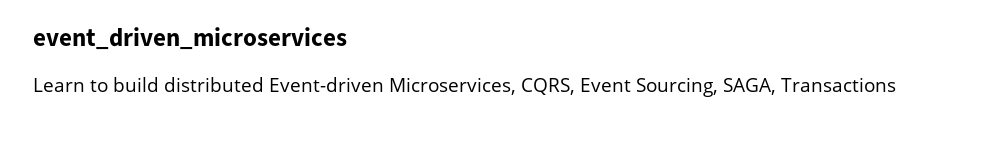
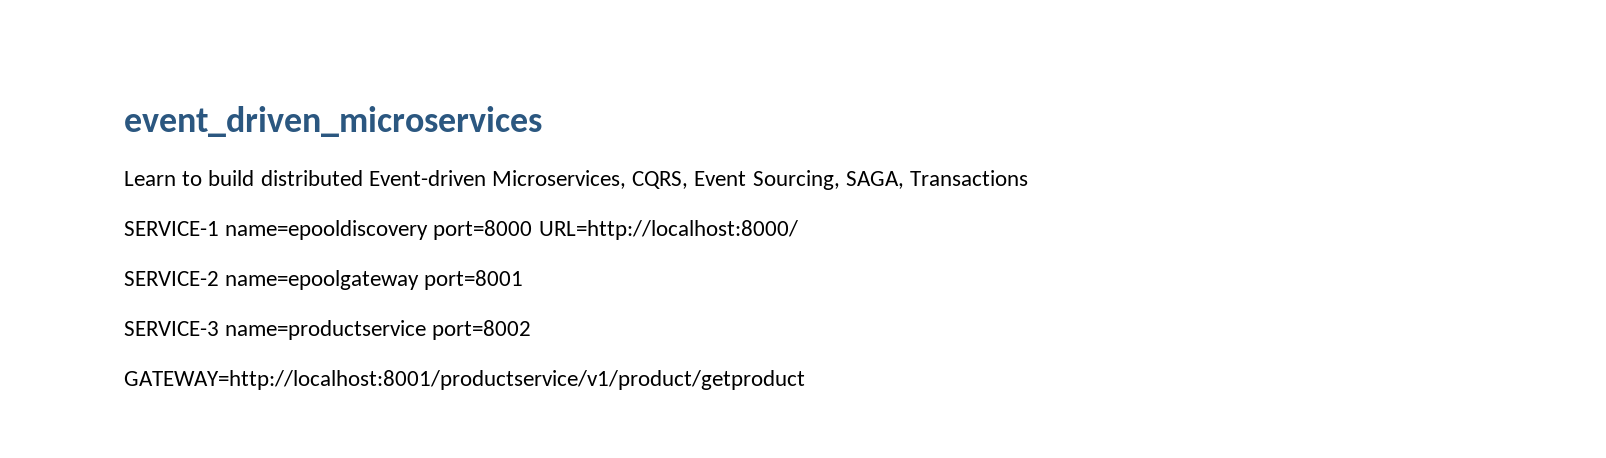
(896, 84) none -> [124,220,798,240] [124,270,524,290] [124,320,532,340] [124,370,805,390] // SERVICE-1 name=epooldiscovery port=8000 URL=http://localhost:8000/ // SERVICE-2 name=epoolgateway port=8001 // SERVICE-3 name=productservice port=8002 // GATEWAY=http://localhost:8001/productservice/v1/product/getproduct

